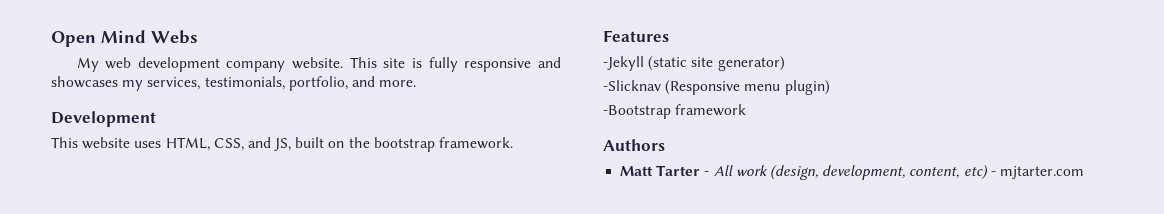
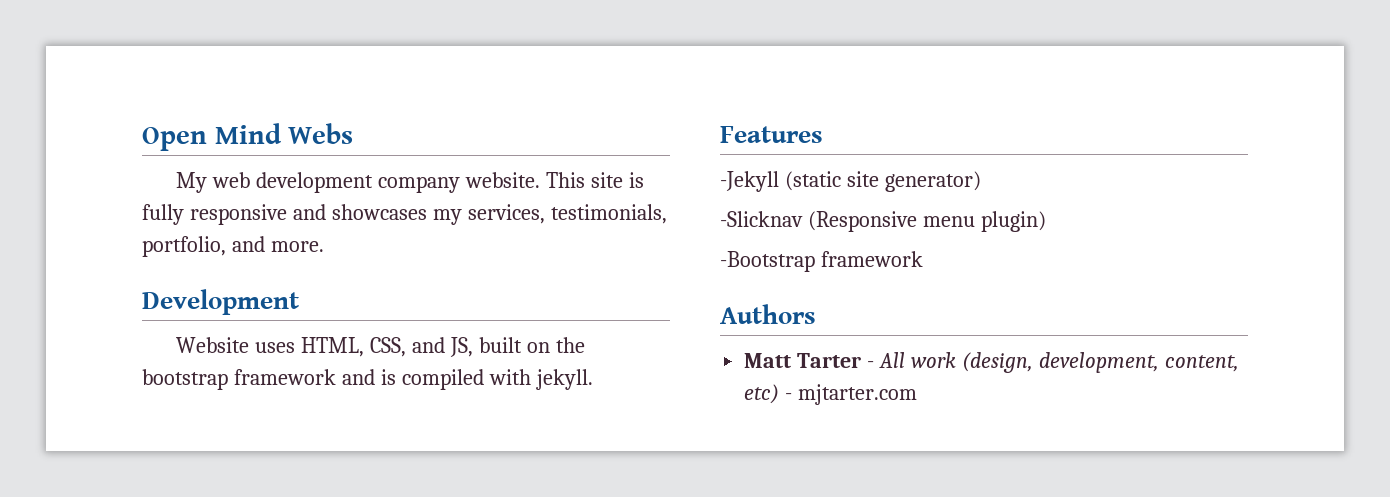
[51,137,131,149] This website -> [176,337,250,353] Website
[439,137,514,149] framework. -> [233,369,593,390] framework and is compiled with jekyll.

